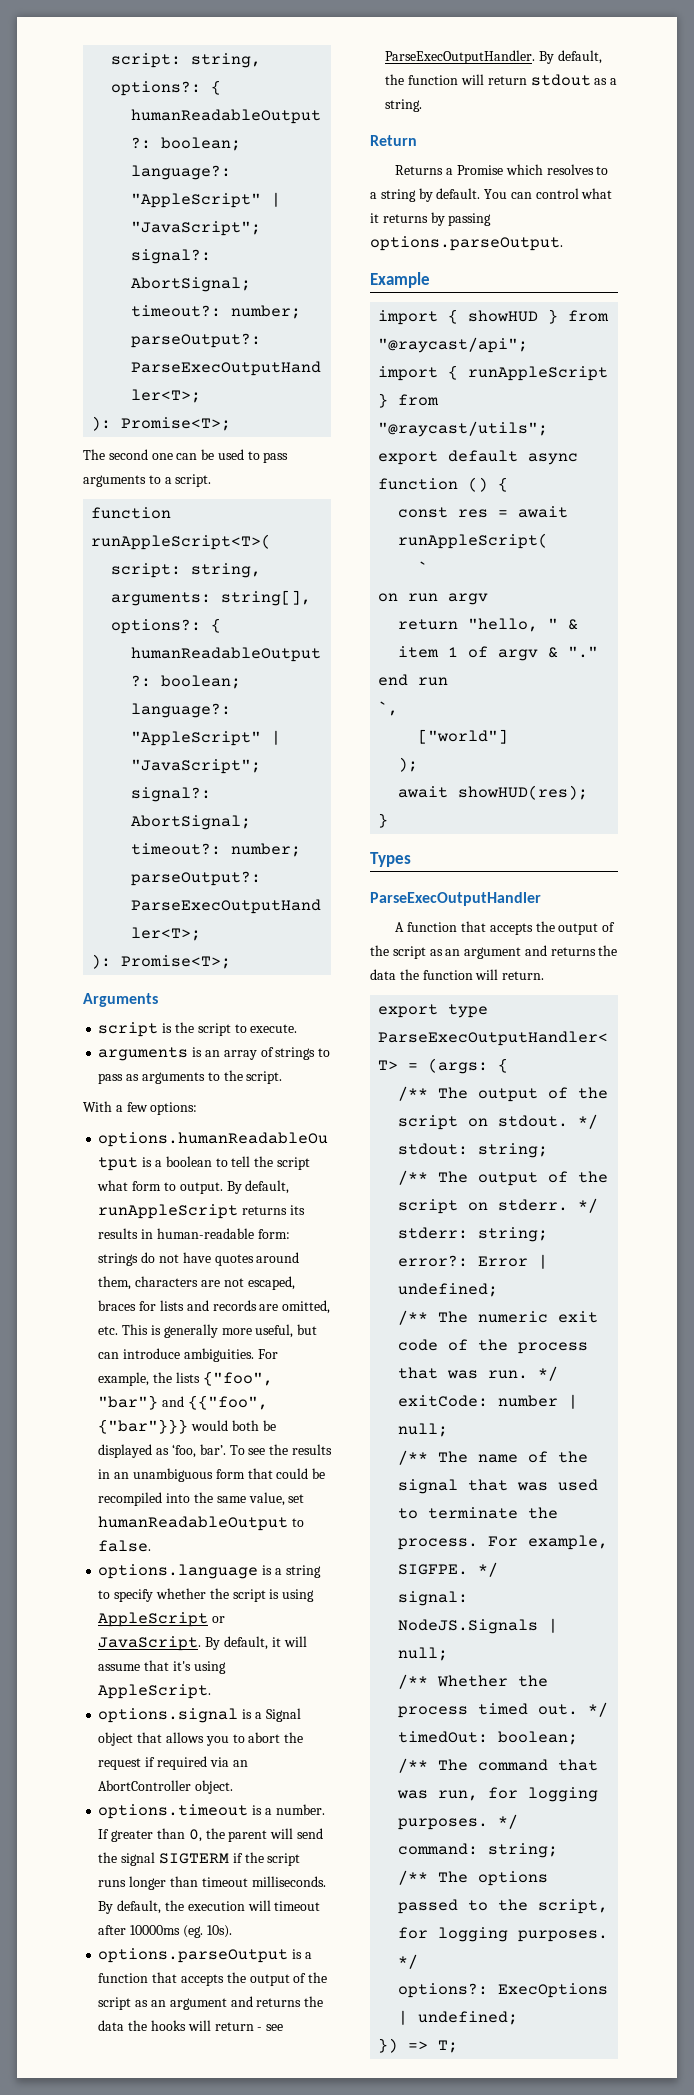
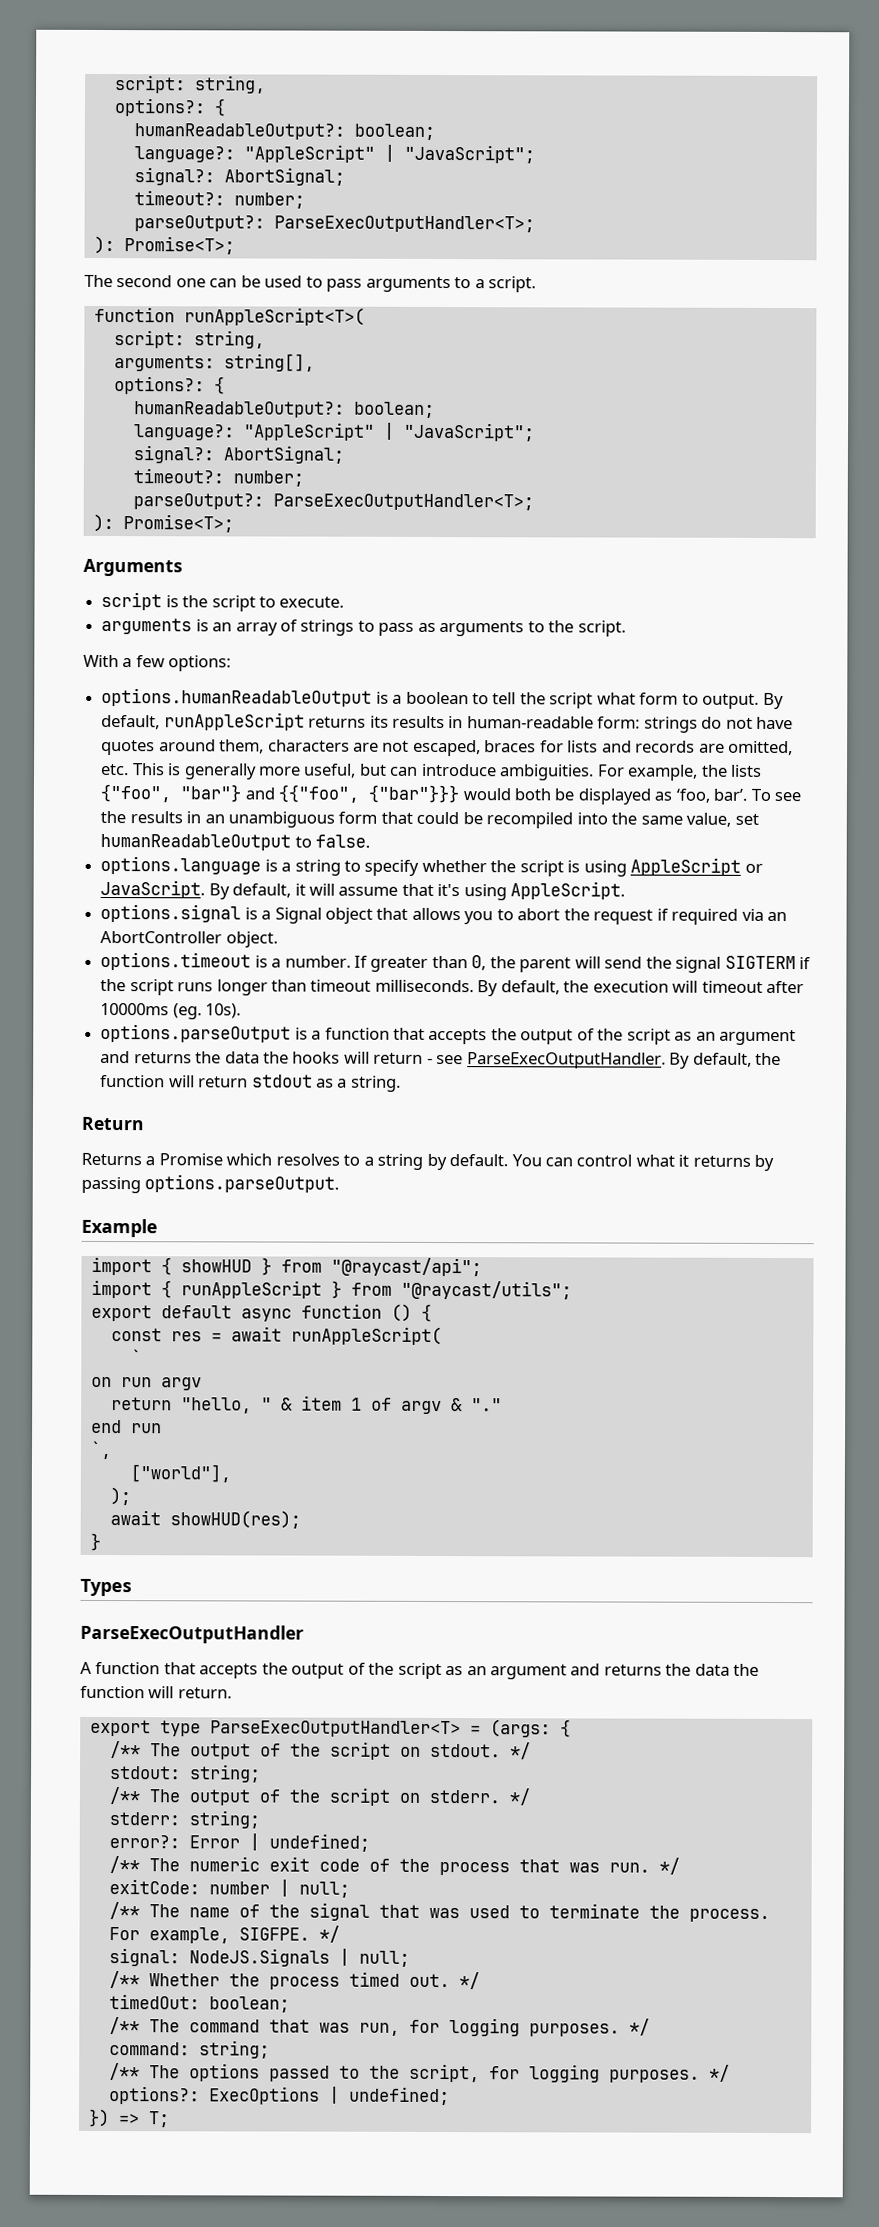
[418,729,509,744] ["world"] -> [129,1464,231,1483] ["world"],

